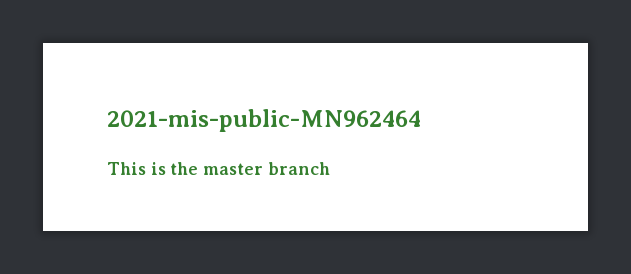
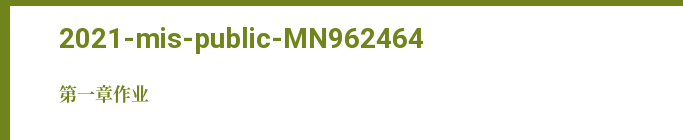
[107,162,330,175] This is the master branch -> [59,84,149,103] 第一章作业

